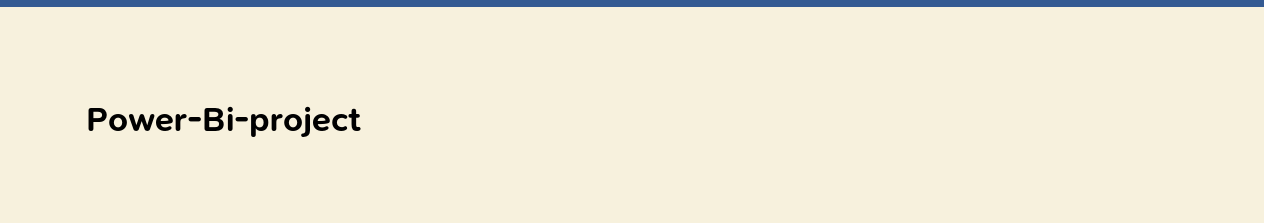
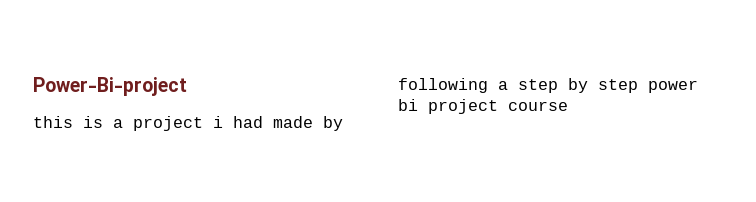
(361, 122) none -> [33,116,343,131] [398,78,698,93] [398,99,568,114] // this is a project i had made by following a step by step power bi project course

